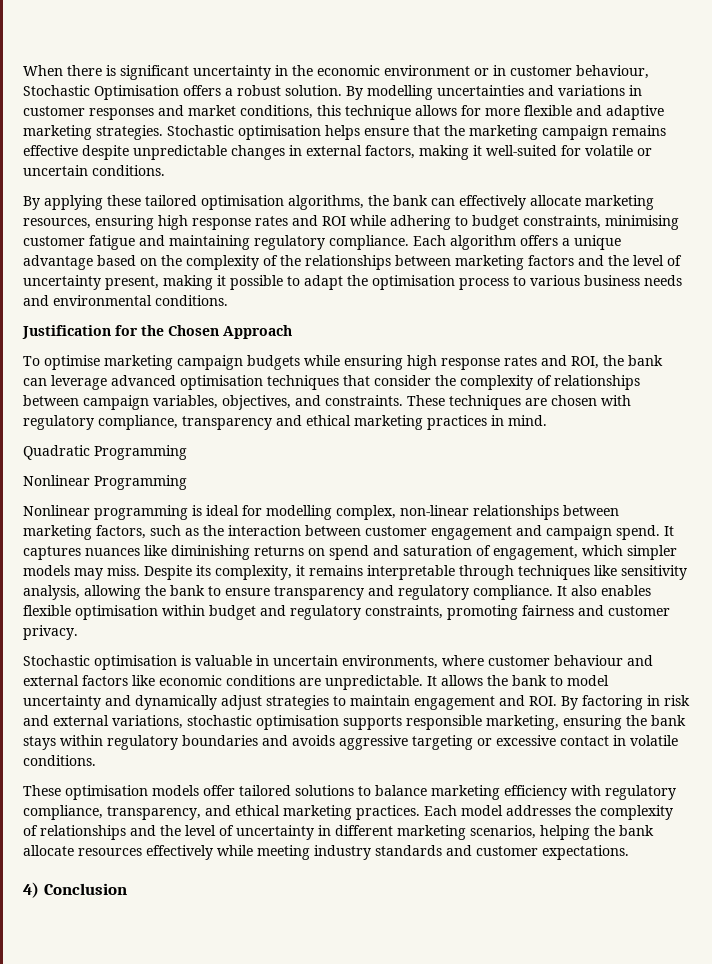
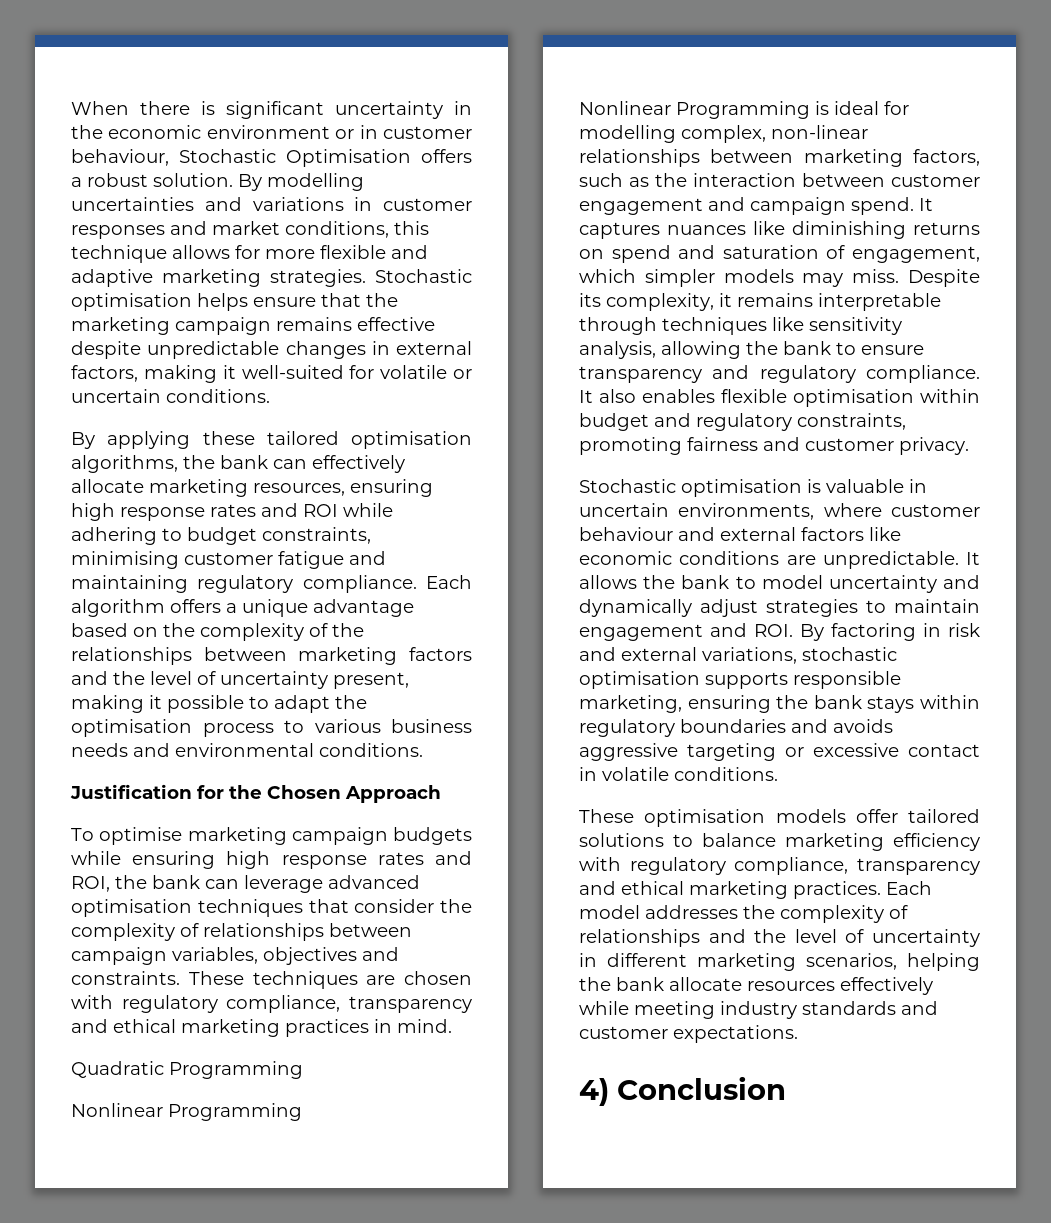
[222,395,291,410] objectives, -> [263,947,357,965] objectives
[94,505,188,520] programming -> [676,101,810,119] Programming
[107,806,201,820] transparency, -> [857,858,980,875] transparency

